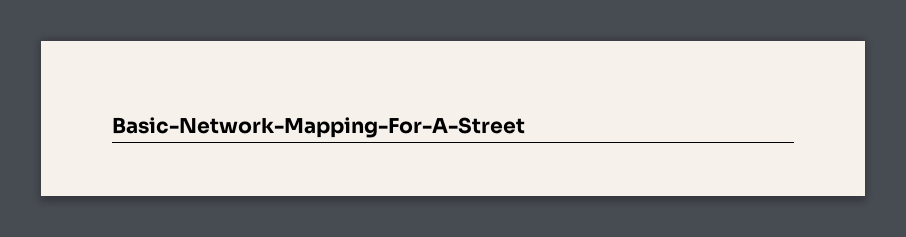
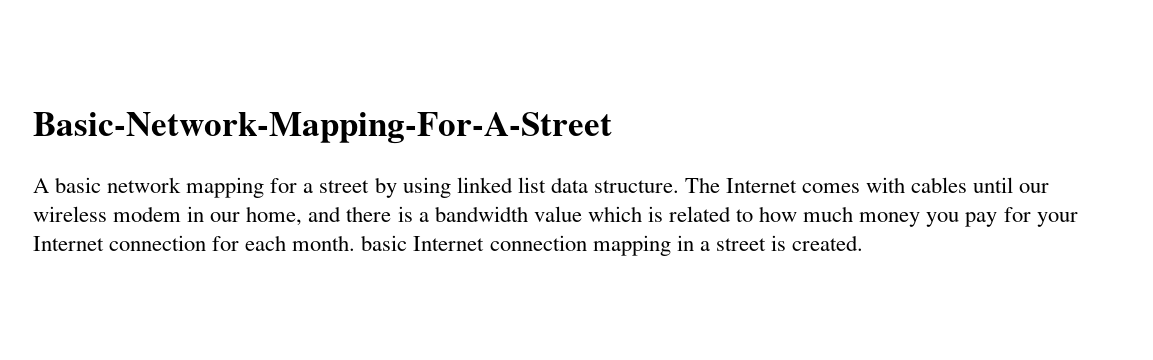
(525, 127) none -> [33,177,1050,198] [33,206,1078,227] [33,235,863,256] // A basic network mapping for a street by using linked list data structure. The Internet comes with cables until our wireless modem in our home, and there is a bandwidth value which is related to how much money you pay for your Internet connection for each month. basic Internet connection mapping in a street is created.

